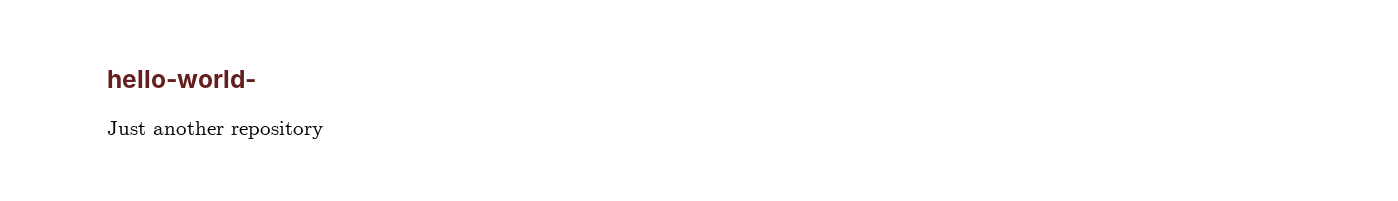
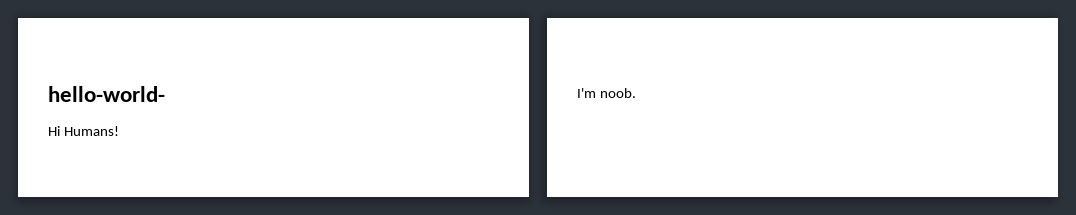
[107,121,323,139] Just another repository -> [48,126,119,136] [577,88,636,98] Hi Humans! // I'm noob.

